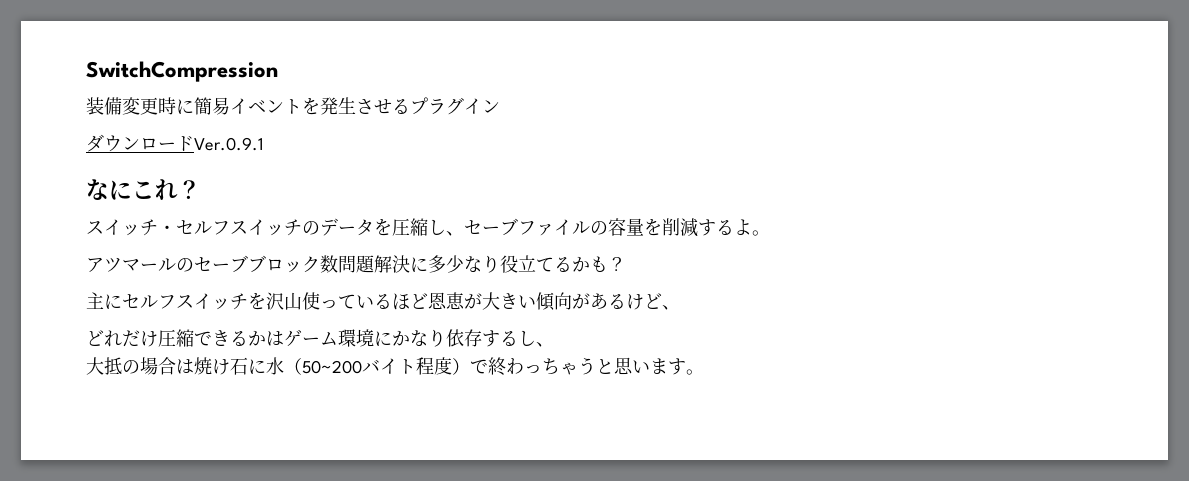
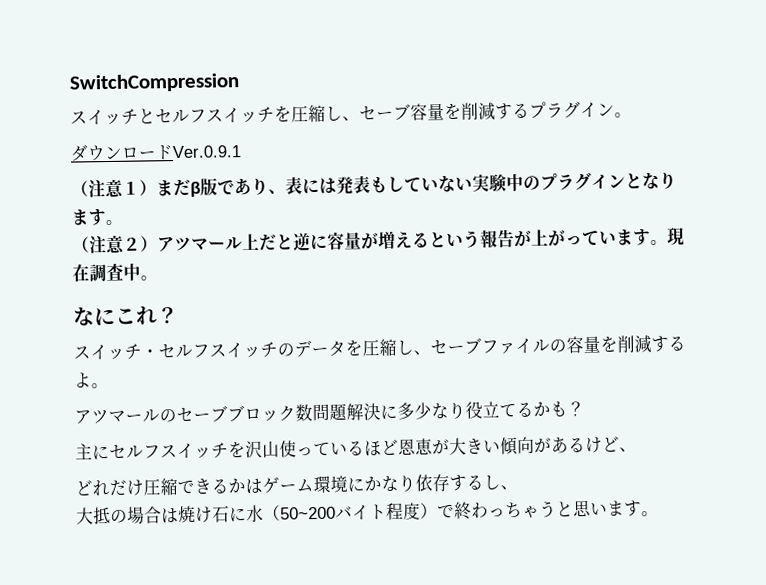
[86,97,392,115] 装備変更時に簡易イベントを発生させ -> [70,102,513,126] スイッチとセルフスイッチを圧縮し、セーブ容量を削減す
(500, 106) none -> [614,112,632,118] 。
(263, 144) none -> [71,171,677,199] [71,208,123,226] [72,227,685,255] [72,262,158,282] // （注意１）まだβ版であり、表には発表もしていない実験中のプラグインとなります。 // （注意２）アツマール上だと逆に容量が増えるという報告が上がっています。現在調査中。

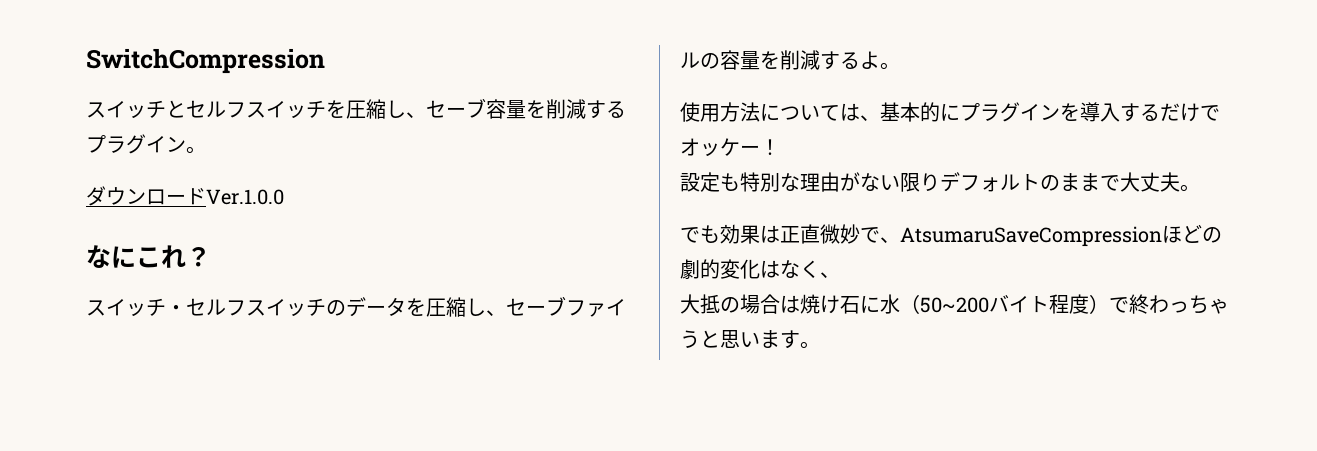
[172,145,241,159] [71,171,677,199] [71,208,123,226] [72,227,685,255] [72,262,158,282] Ver.0.9.1 // （注意１）まだβ版であり、表には発表もしていない実験中のプラグインとなります。 // （注意２）アツマール上だと逆に容量が増えるという報告が上がっています。現在調査中。 -> [206,189,284,205] Ver.1.0.0
[74,401,585,425] [75,436,637,460] [75,474,501,497] アツマールのセーブブロック数問題解決に多少なり役立てるかも？ // 主にセルフスイッチを沢山使っているほど恩恵が大きい傾向があるけど、 // どれだけ圧縮できるかはゲーム環境にかなり依存するし -> [680,102,1220,122] [680,138,780,157] [680,172,1200,192] [680,224,1222,247] [680,259,820,279] 使用方法については、基本的にプラグインを導入するだけでオッケー！ // 設定も特別な理由がない限りデフォルトのままで大丈夫。 // でも効果は正直微妙で、AtsumaruSaveCompressionほどの劇的変化はなく

